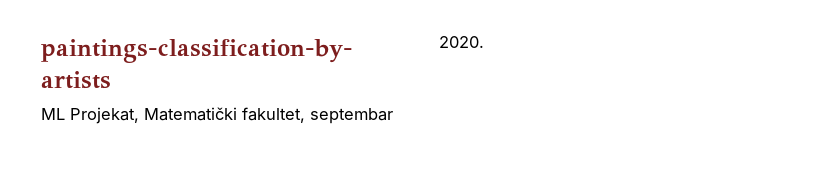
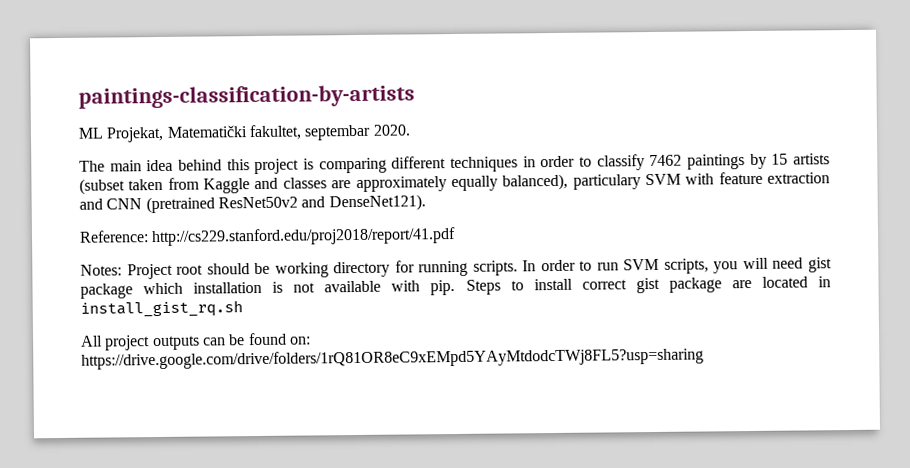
(484, 42) none -> [79,153,830,175] [79,171,830,195] [79,194,426,214] [79,226,457,247] [80,257,832,280] [80,276,831,299] [80,300,243,318] [81,332,311,351] [81,347,704,370] // The main idea behind this project is comparing different techniques in order to classify 7462 paintings by 15 artists (subset taken from Kaggle and classes are approximately equally balanced), particulary SVM with feature extraction and CNN (pretrained ResNet50v2 and DenseNet121). // Reference: http://cs229.stanford.edu/proj2018/report/41.pdf // Notes: Project root should be working directory for running scripts. In order to run SVM scripts, you will need gist package which installation is not available with pip. Steps to install correct gist package are located in install_gist_rq.sh // All project outputs can be found on: https://drive.google.com/drive/folders/1rQ81OR8eC9xEMpd5YAyMtdodcTWj8FL5?usp=sharing

